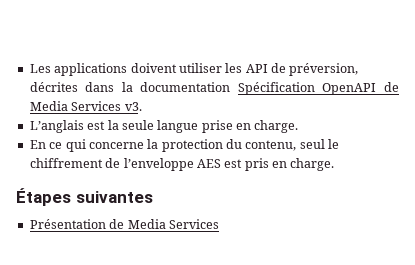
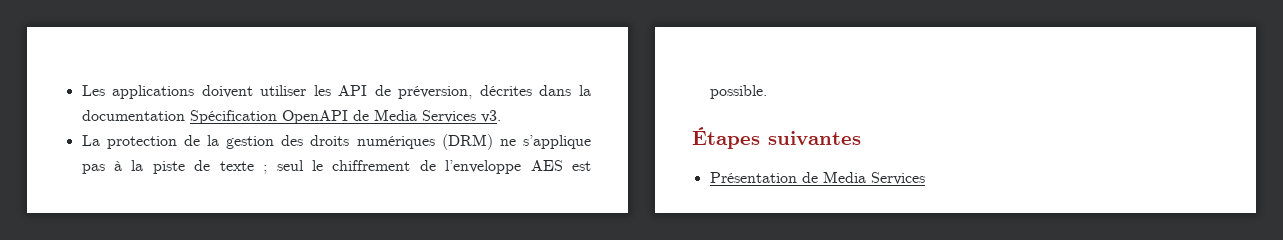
[29,120,299,133] [29,139,297,152] L’anglais est la seule langue prise en charge. // En ce qui concerne la protection du contenu, -> [81,134,591,150] [81,160,268,174] La protection de la gestion des droits numériques (DRM) ne s’applique pas à la piste de texte ;
[244,158,335,171] pris en charge. -> [709,85,767,99] possible.

